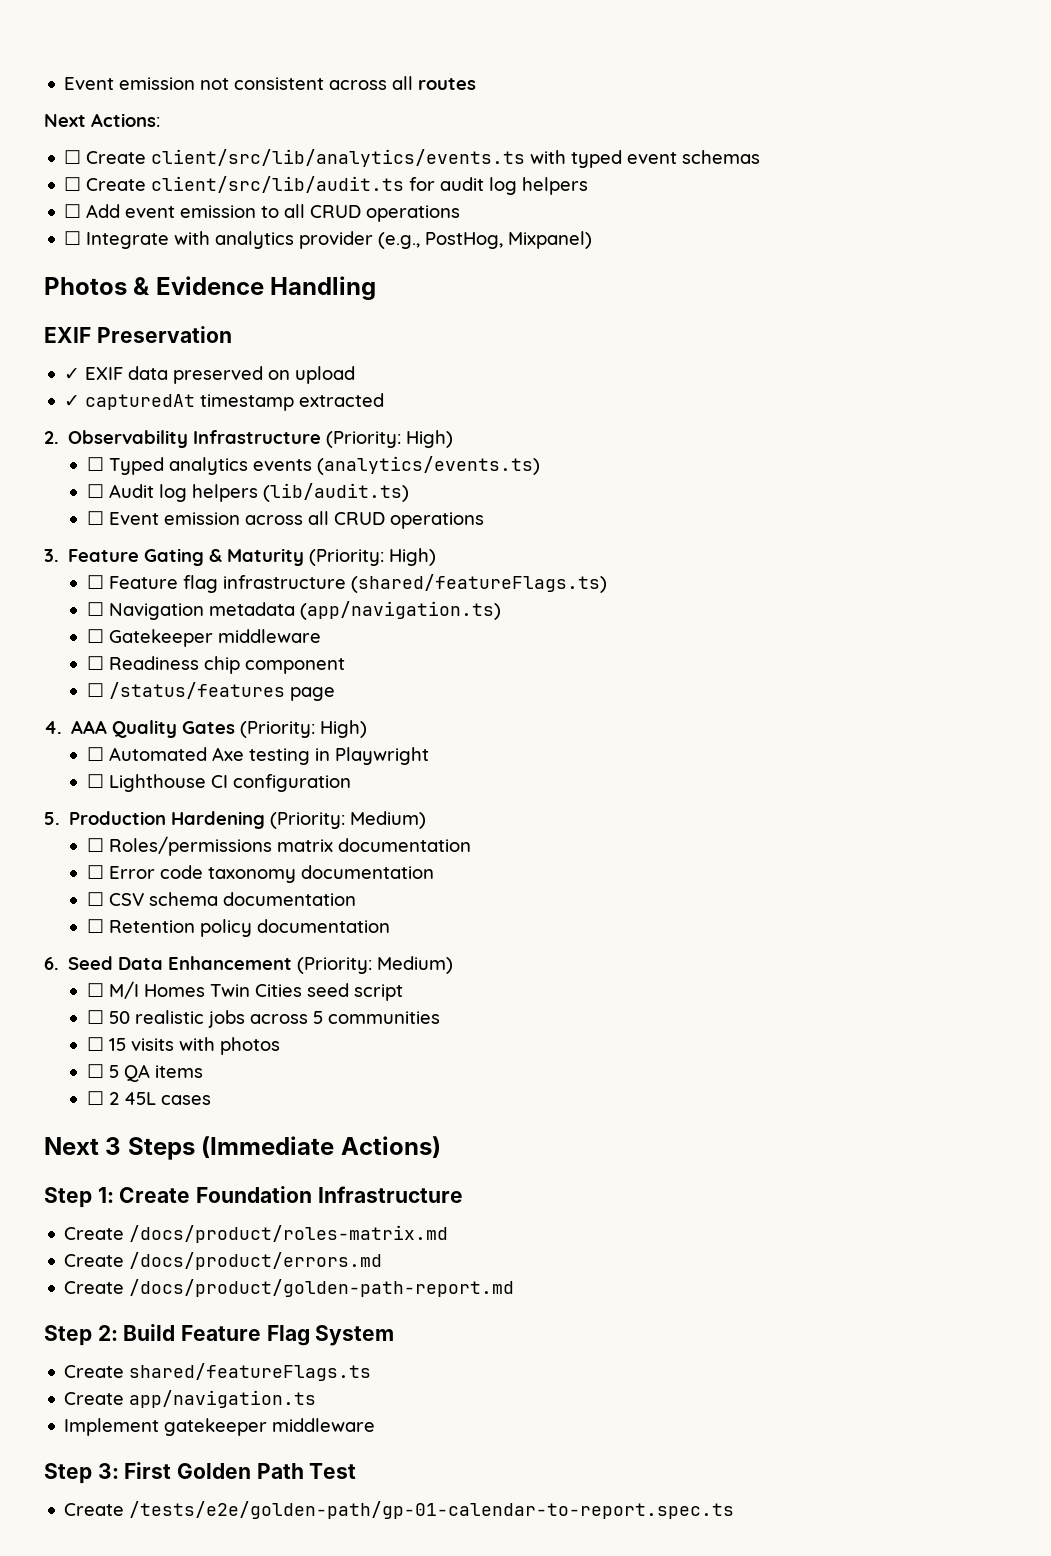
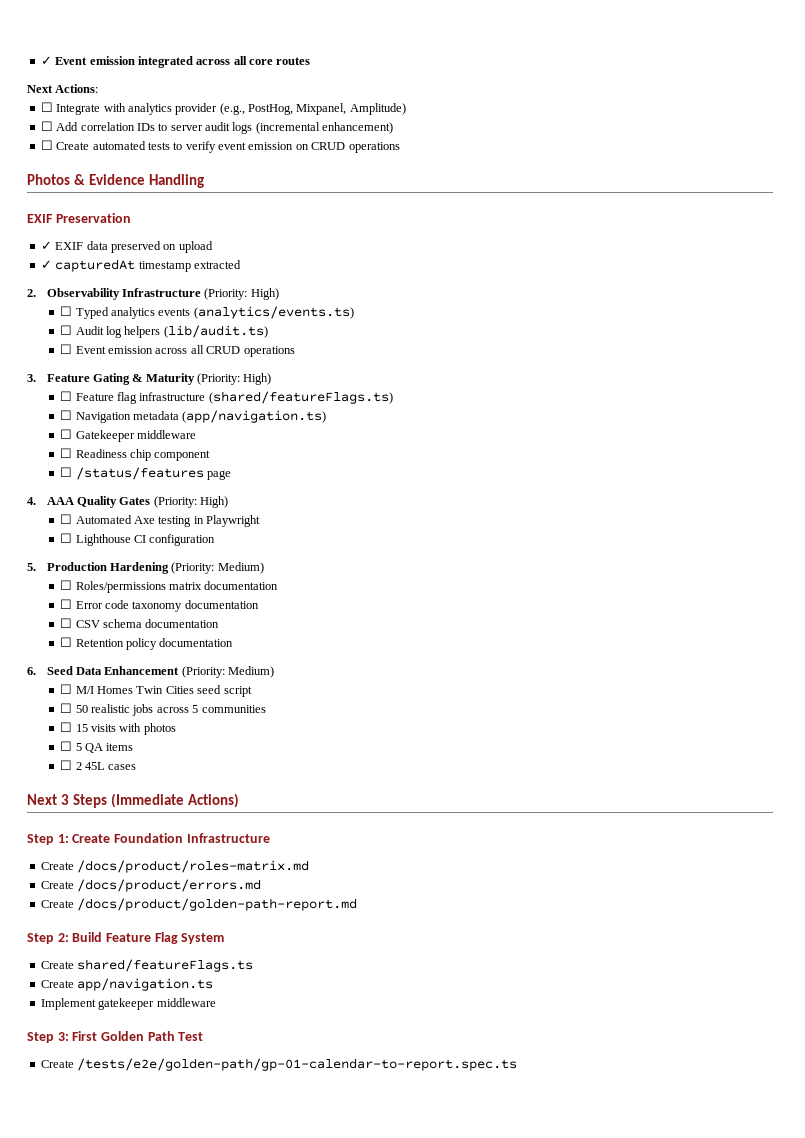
[64,76,414,90] Event emission not consistent across all -> [40,56,273,68] ✓ Event emission integrated across all core
[64,149,761,168] [64,176,589,195] [64,204,461,222] // ☐ Create client/src/lib/analytics/events.ts with typed event schemas // ☐ Create client/src/lib/audit.ts for audit log helpers // ☐ Add event emission to all CRUD operations -> (99, 88) none
[508,231,593,249] Mixpanel) -> [296,103,406,115] [40,121,394,134] [40,140,400,153] Mixpanel, Amplitude) // ☐ Add correlation IDs to server audit logs (incremental enhancement) // ☐ Create automated tests to verify event emission on CRUD operations

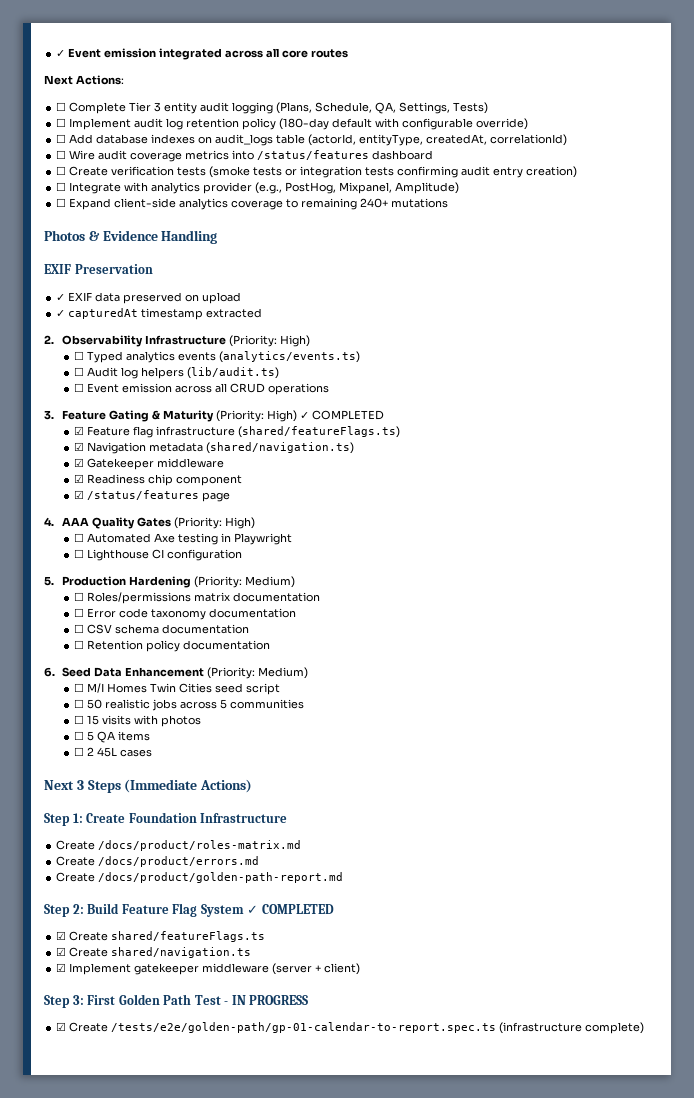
(99, 88) none -> [56,102,489,114] [56,118,529,130] [56,134,568,146] [56,150,434,162] [56,166,578,178] // ☐ Complete Tier 3 entity audit logging (Plans, Schedule, QA, Settings, Tests) // ☐ Implement audit log retention policy (180-day default with configurable override) // ☐ Add database indexes on audit_logs table (actorId, entityType, createdAt, correlationId) // ☐ Wire audit coverage metrics into /status/features dashboard // ☐ Create verification tests (smoke tests or integration tests confirming audit entry creation)
[56,122,394,134] [40,140,400,153] Add correlation IDs to server audit logs (incremental enhancement) // ☐ Create automated tests to verify event emission on CRUD operations -> [69,198,449,210] Expand client-side analytics coverage to remaining 240+ mutations
[60,391,73,401] // ☐ -> [299,410,384,420] [73,426,84,435] ✓ COMPLETED // ☑
[60,410,73,420] ☐ -> [73,442,84,451] ☑
[182,410,327,423] [60,429,73,439] (app/navigation.ts) // ☐ -> [205,442,354,454] [73,458,84,467] (shared/navigation.ts) // ☑
[60,448,73,458] ☐ -> [73,474,84,483] ☑
[60,467,73,477] ☐ -> [73,490,84,499] ☑
(225, 938) // -> [247,904,334,914] [56,931,67,940] ✓ COMPLETED // ☑
[40,978,214,991] Create app/navigation.ts // -> [56,947,252,958] [56,963,67,972] ☑ Create shared/navigation.ts // ☑
(216, 1002) none -> [272,963,361,975] (server + client)
[40,1058,518,1071] // Create /tests/e2e/golden-path/gp-01-calendar-to-report.spec.ts -> [224,995,309,1005] [56,1022,645,1034] - IN PROGRESS // ☑ Create /tests/e2e/golden-path/gp-01-calendar-to-report.spec.ts (infrastructure complete)

